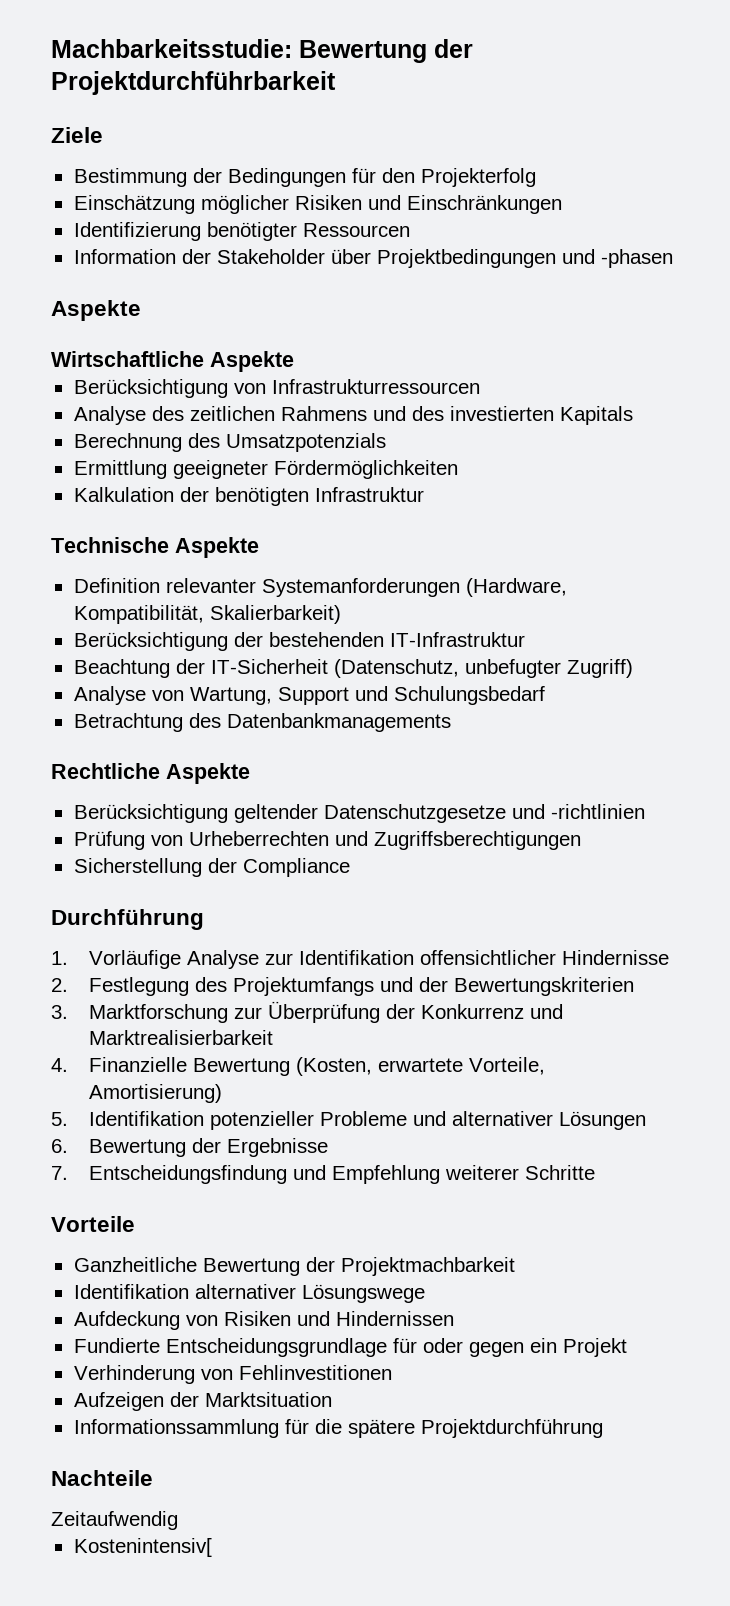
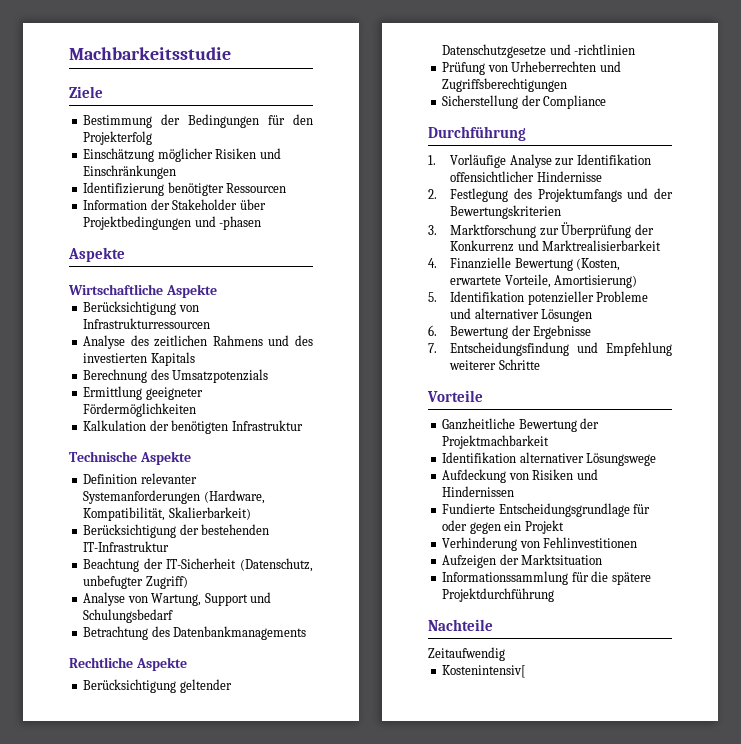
[51,39,473,63] [51,71,336,95] Machbarkeitsstudie: Bewertung der Projektdurchführbarkeit -> [69,47,231,60] Machbarkeitsstudie

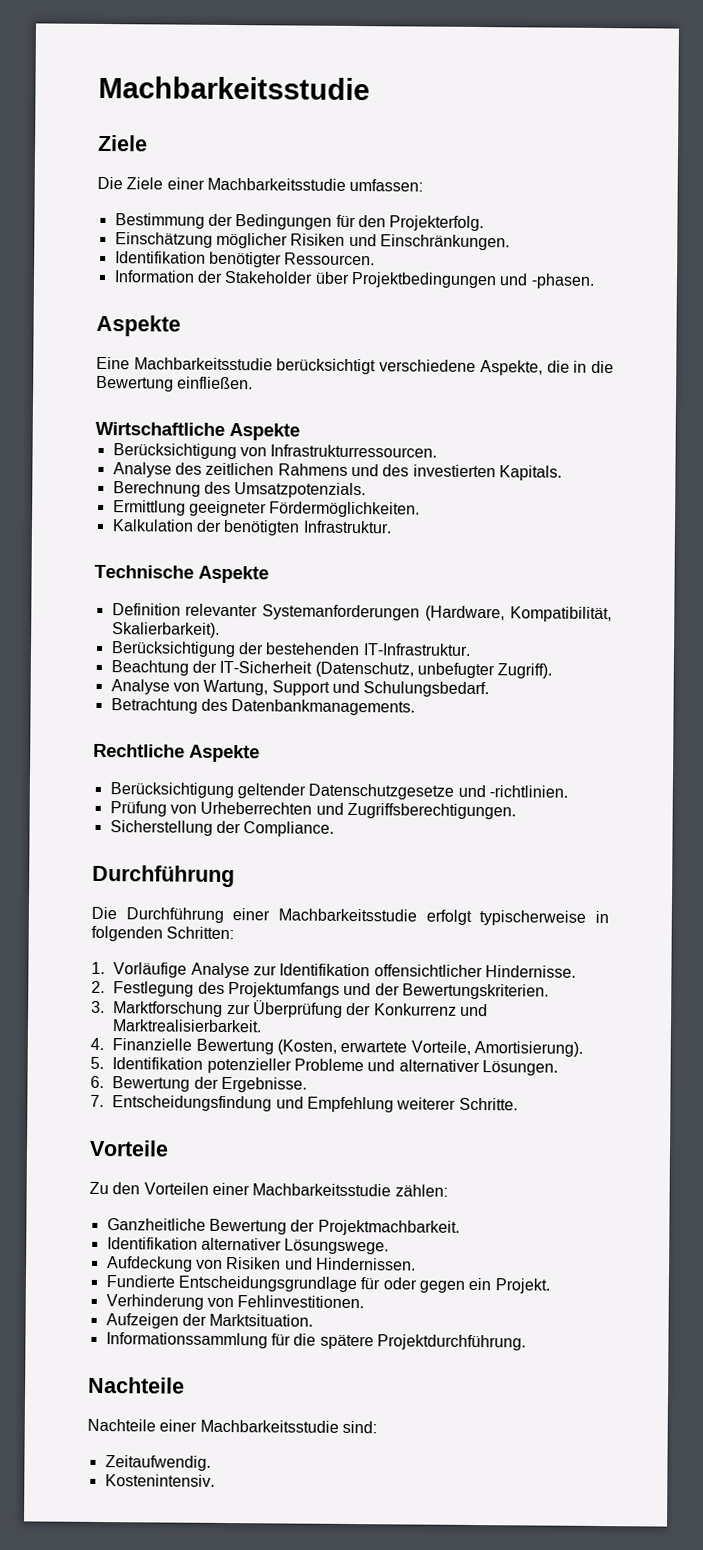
(103, 92) none -> [97,176,424,192] // Die Ziele einer Machbarkeitsstudie umfassen:
[83,131,153,145] Projekterfolg -> [389,215,485,232] Projekterfolg.
[83,165,177,179] [83,182,287,196] Einschränkungen // Identifizierung benötigter Ressourcen -> [379,234,510,251] [114,251,376,268] Einschränkungen. // Identifikation benötigter Ressourcen.
[219,216,262,230] [68,247,125,262] -phasen // Aspekte -> [530,273,595,289] [96,314,181,337] [96,356,614,376] [96,375,254,392] -phasen. // Aspekte // Eine Machbarkeitsstudie berücksichtigt verschiedene Aspekte, die in die Bewertung einfließen.
[83,318,211,329] Infrastrukturressourcen -> [270,444,438,458] Infrastrukturressourcen.
[150,352,195,366] Kapitals -> [498,465,562,481] Kapitals.
[172,369,269,383] Umsatzpotenzials -> [234,482,367,499] Umsatzpotenzials.
[83,403,197,417] Fördermöglichkeiten -> [269,501,421,518] Fördermöglichkeiten.
[231,420,303,431] Infrastruktur -> [302,520,392,534] Infrastruktur.
[168,507,251,520] Skalierbarkeit) -> [111,622,220,638] Skalierbarkeit).
[83,541,170,552] IT-Infrastruktur -> [362,643,471,656] IT-Infrastruktur.
[145,576,188,589] Zugriff) -> [497,663,553,679] Zugriff).
[83,609,174,623] Schulungsbedarf -> [363,681,490,698] Schulungsbedarf.
[173,626,307,640] Datenbankmanagements -> [231,699,416,716] Datenbankmanagements.
[574,44,636,55] -richtlinien -> [488,785,568,798] -richtlinien.
[442,78,568,92] Zugriffsberechtigungen -> [346,802,516,820] Zugriffsberechtigungen.
[543,95,607,109] [428,126,526,141] Compliance // Durchführung -> [243,821,335,837] [92,864,235,888] [91,906,610,926] [91,925,235,942] Compliance. // Durchführung // Die Durchführung einer Machbarkeitsstudie erfolgt typischerweise in folgenden Schritten:
[536,171,602,182] Hindernisse -> [485,965,577,978] Hindernisse.
[450,205,562,219] Bewertungskriterien -> [402,983,550,1000] Bewertungskriterien.
[542,240,662,251] Marktrealisierbarkeit -> [112,1019,263,1033] Marktrealisierbarkeit.
[554,275,638,288] Amortisierung) -> [474,1040,584,1057] Amortisierung).
[541,309,593,322] Lösungen -> [482,1060,559,1076] Lösungen.
[533,325,592,339] Ergebnisse -> [221,1076,308,1093] Ergebnisse.
[498,359,540,370] Schritte -> [458,1097,518,1111] Schritte.
(483, 396) none -> [89,1181,448,1197] // Zu den Vorteilen einer Machbarkeitsstudie zählen:
[442,435,550,449] Projektmachbarkeit -> [317,1219,460,1236] Projektmachbarkeit.
[586,453,657,466] Lösungswege -> [284,1238,390,1255] Lösungswege.
[442,486,515,497] Hindernissen -> [315,1257,416,1271] Hindernissen.
[524,520,564,534] Projekt -> [494,1278,550,1294] Projekt.
[543,537,638,548] Fehlinvestitionen -> [237,1295,365,1309] Fehlinvestitionen.
[521,554,603,565] Marktsituation -> [209,1313,314,1327] Marktsituation.
[442,588,555,602] Projektdurchführung -> [376,1334,526,1351] Projektdurchführung.
[428,647,505,661] [442,665,527,678] Zeitaufwendig // Kostenintensiv[ -> [87,1418,377,1434] [104,1455,211,1471] [104,1474,215,1487] Nachteile einer Machbarkeitsstudie sind: // Zeitaufwendig. // Kostenintensiv.

